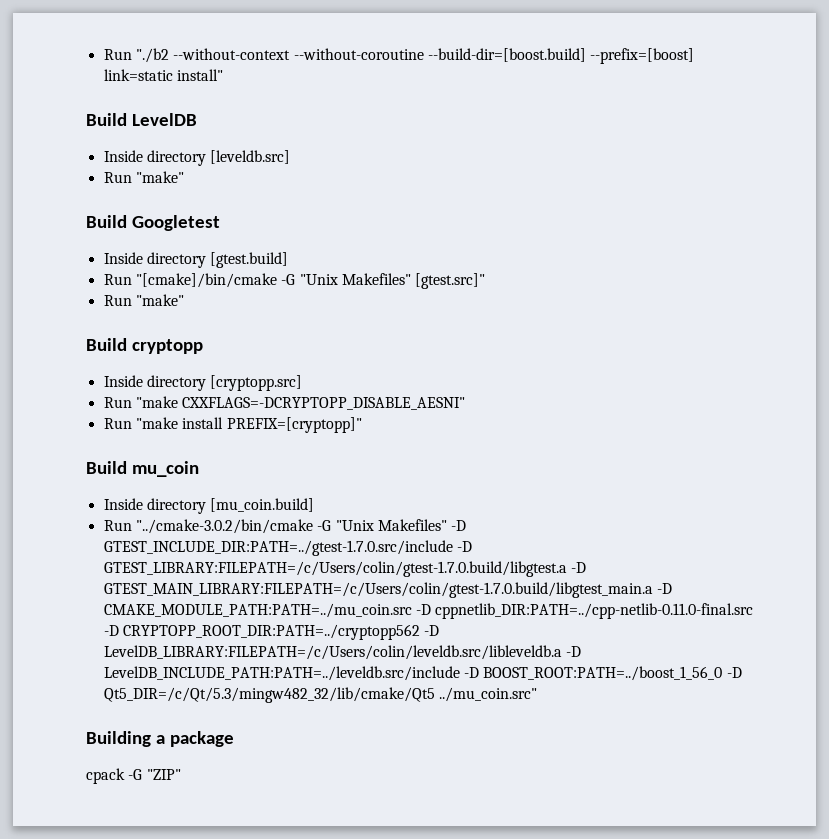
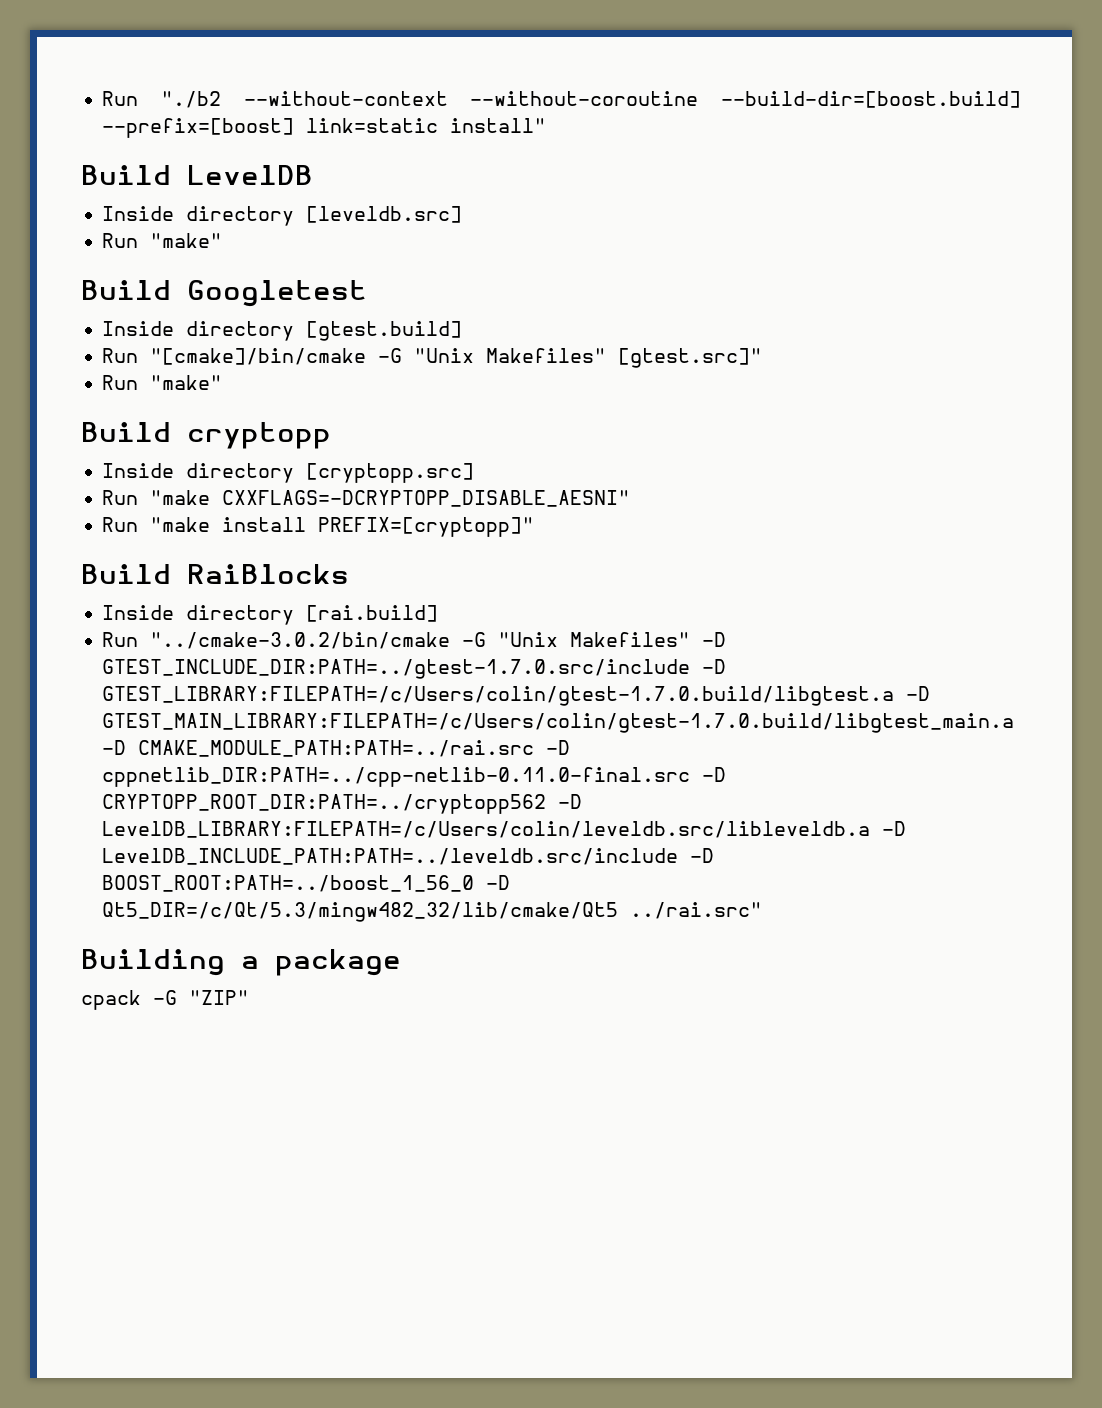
[131,461,199,477] [103,498,315,514] mu_coin // Inside directory [mu_coin.build] -> [187,564,349,584] [102,605,439,625] RaiBlocks // Inside directory [rai.build]
[103,603,412,618] CMAKE_MODULE_PATH:PATH=../mu_coin.src -> [138,740,535,757] CMAKE_MODULE_PATH:PATH=../rai.src
[438,687,537,702] ../mu_coin.src" -> [630,902,763,919] ../rai.src"

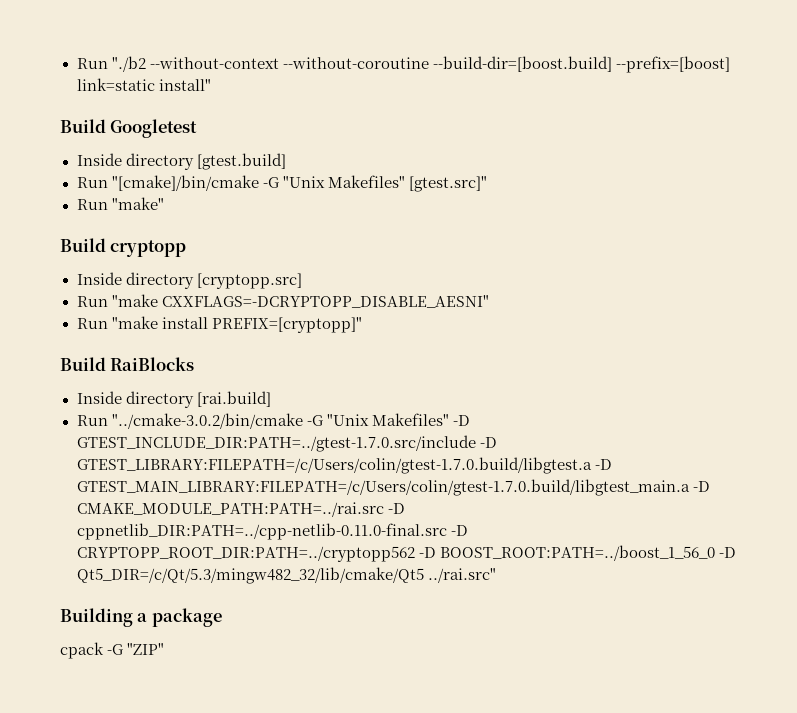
[81,165,313,185] [102,206,463,226] [102,233,223,248] // Build LevelDB // Inside directory [leveldb.src] // Run "make" -> (211, 85) none
[102,821,907,838] [102,848,715,865] LevelDB_LIBRARY:FILEPATH=/c/Users/colin/leveldb.src/libleveldb.a -D LevelDB_INCLUDE_PATH:PATH=../leveldb.src/include -D -> (436, 552) none

